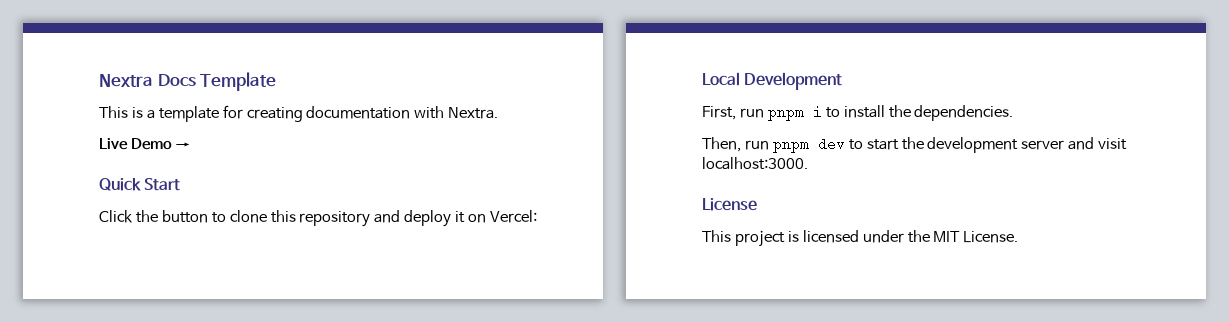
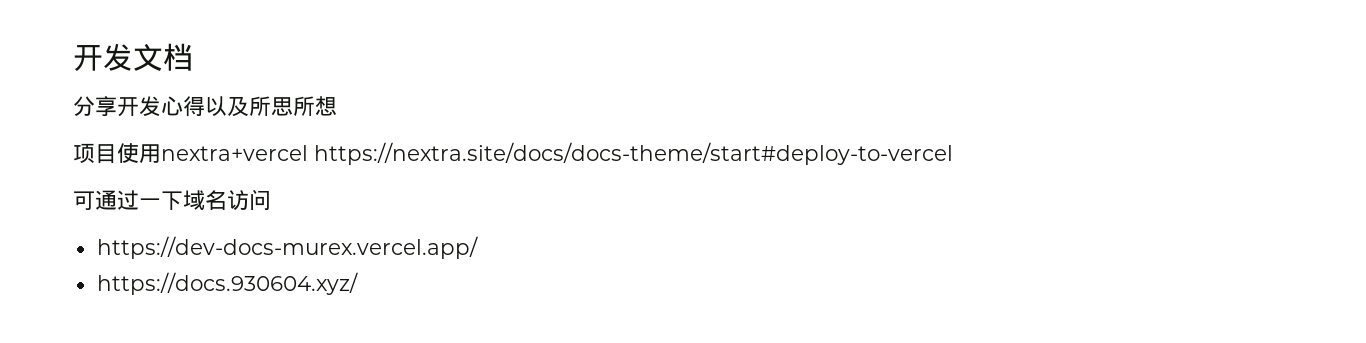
[99,72,277,91] [99,105,499,122] [99,138,190,150] [99,178,181,191] [99,210,538,227] [702,72,843,90] [702,105,1014,121] [702,137,1128,153] [702,157,808,170] [702,198,757,211] [702,230,1019,247] Nextra Docs Template // This is a template for creating documentation with Nextra. // Live Demo → // Quick Start // Click the button to clone this repository and deploy it on Vercel: // Local Development // First, run pnpm i to install the dependencies. // Then, run pnpm dev to start the development server and visit localhost:3000. // License // This project is licensed under the MIT License. -> [73,43,193,71] [73,96,337,117] [73,142,953,165] [73,189,271,211] [96,236,478,259] [96,272,358,295] 开发文档 // 分享开发心得以及所思所想 // 项目使用nextra+vercel https://nextra.site/docs/docs-theme/start#deploy-to-vercel // 可通过一下域名访问 // https://dev-docs-murex.vercel.app/ // https://docs.930604.xyz/

